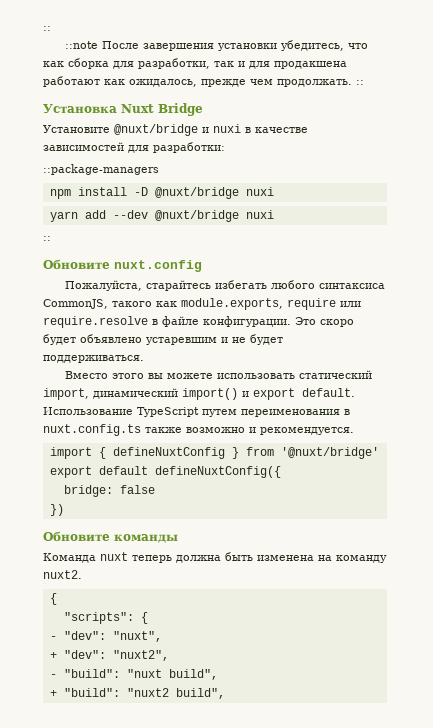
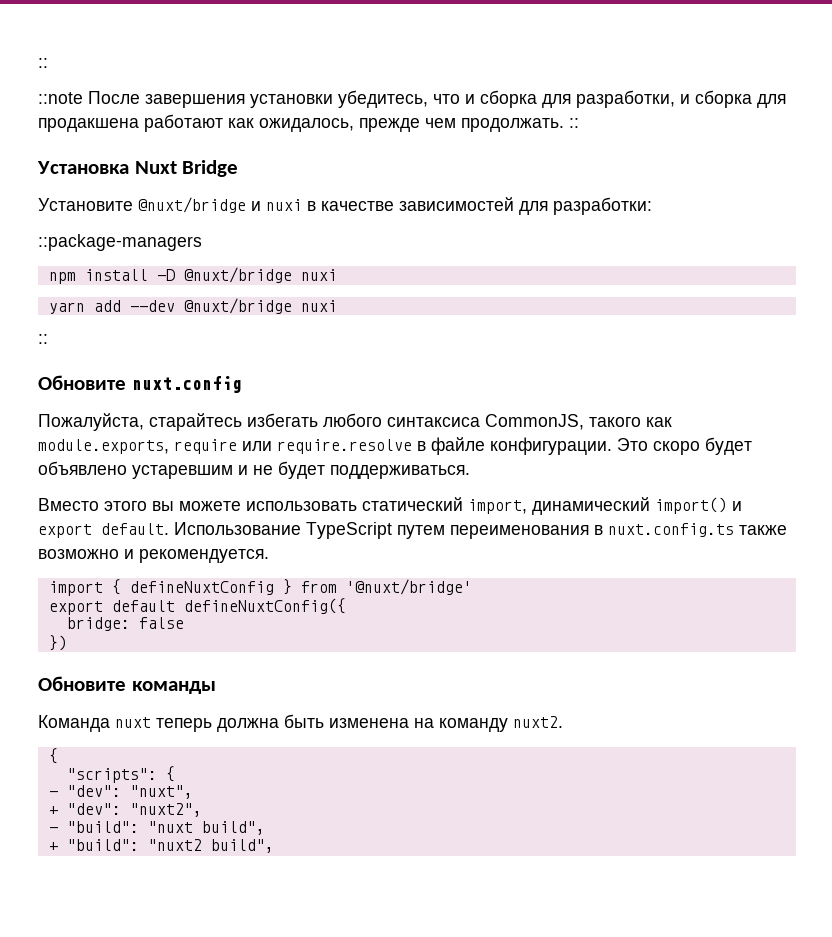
[43,61,64,67] как -> [465,94,475,104] и
[214,61,245,67] так и -> [680,90,752,108] и сборка

